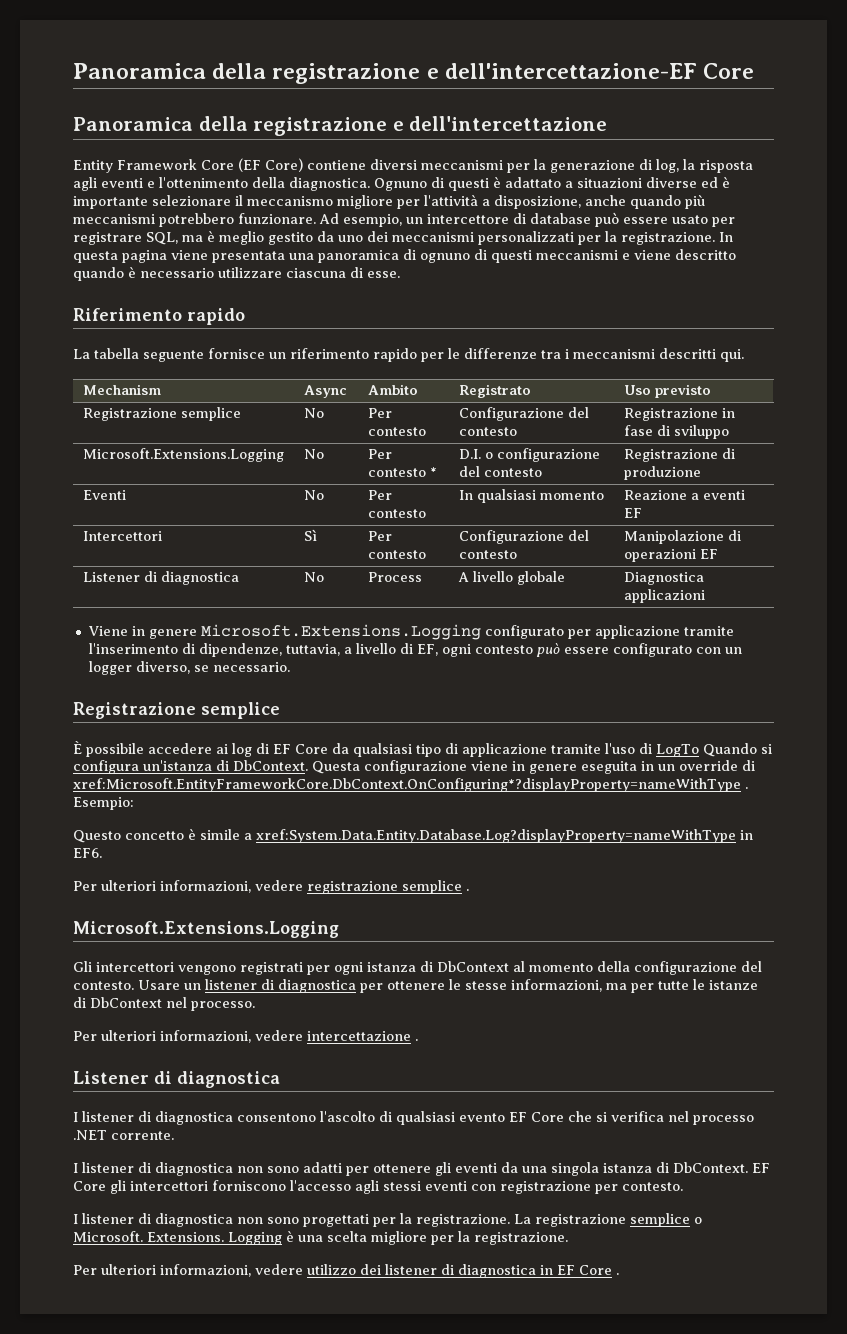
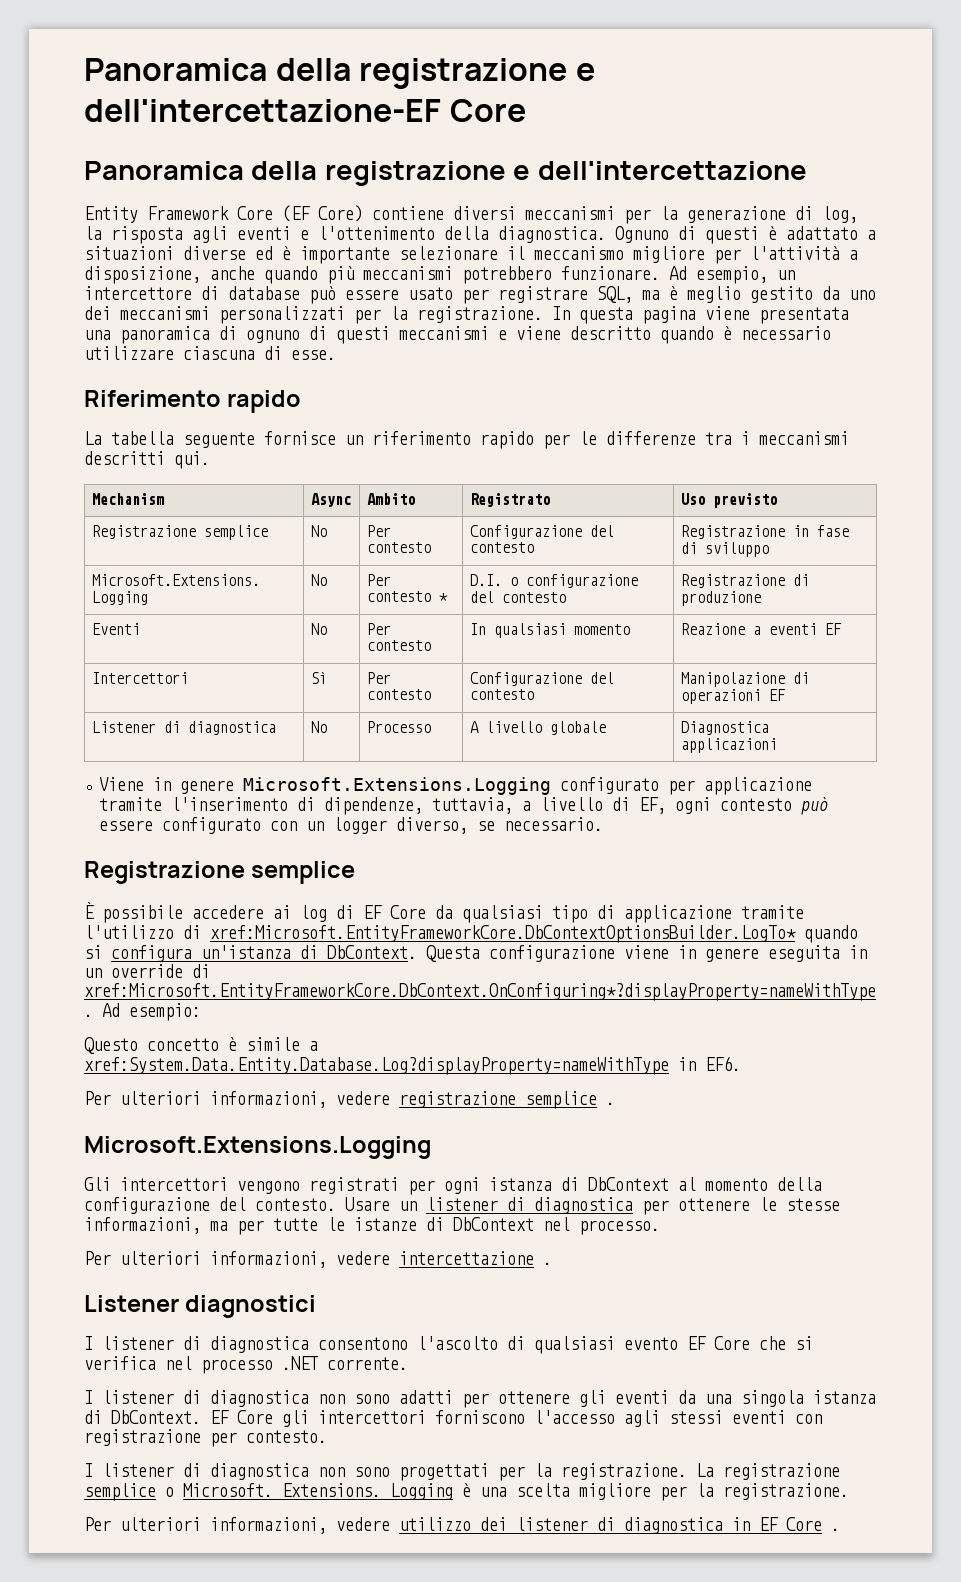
[367,572,422,582] Process -> [366,721,431,733] Processo
[605,743,757,757] l'uso di LogTo Quando -> [84,925,858,943] l'utilizzo di xref:Microsoft.EntityFrameworkCore.DbContextOptionsBuilder.LogTo* quando
[73,797,134,810] Esempio: -> [102,1003,201,1021] Ad esempio:
[154,1071,280,1088] di diagnostica -> [185,1295,317,1318] diagnostici

